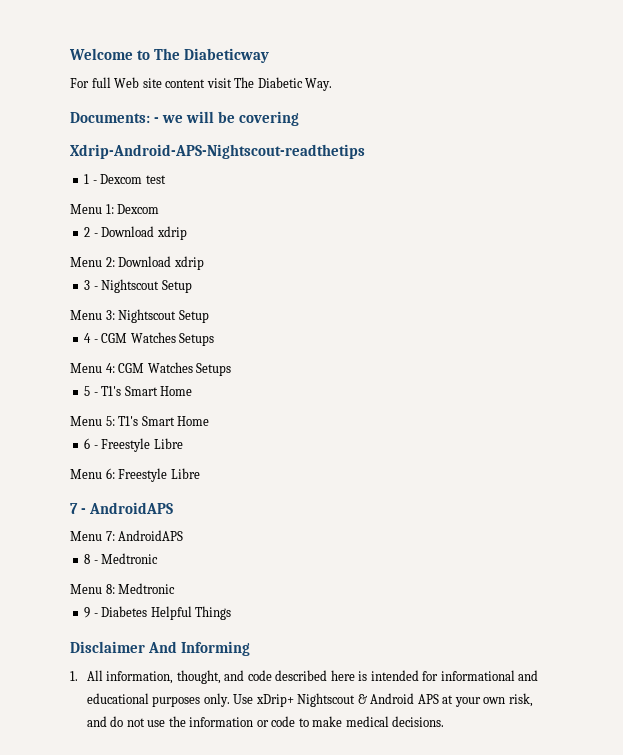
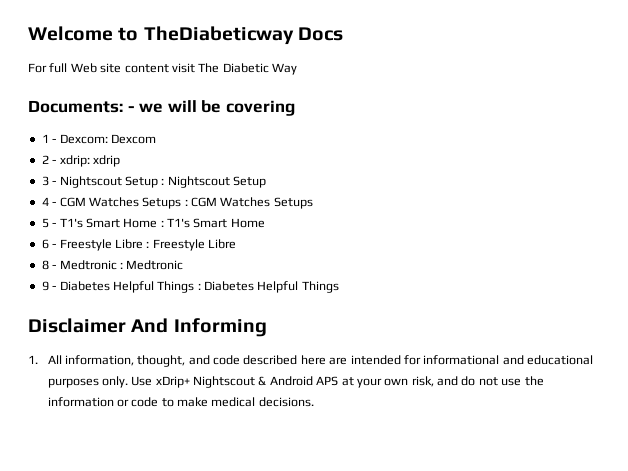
[154,48,270,63] The Diabeticway -> [143,26,343,45] TheDiabeticway Docs
[305,78,333,91] Way. -> [272,63,297,75] Way
[70,144,365,159] // Xdrip-Android-APS-Nightscout-readthetips -> (295, 108) none
[100,174,166,184] [70,204,114,214] Dexcom test // Menu 1: -> [59,134,108,144] Dexcom:
[101,226,187,240] [70,256,172,267] Download xdrip // Menu 2: Download -> [59,155,90,167] xdrip:
[70,310,115,320] // Menu 3: -> [161,178,165,185] :
[70,363,115,373] // Menu 4: -> [184,199,188,206] :
[70,416,115,426] // Menu 5: -> [160,220,164,227] :
[70,468,200,482] [70,502,173,514] [70,530,184,541] // Menu 6: Freestyle Libre // 7 - AndroidAPS // Menu 7: AndroidAPS -> [146,239,236,251] : Freestyle Libre
[70,584,115,594] // Menu 8: -> [119,262,123,269] :
(232, 613) none -> [197,281,339,293] : Diabetes Helpful Things
[358,671,368,681] is -> [329,357,348,365] are

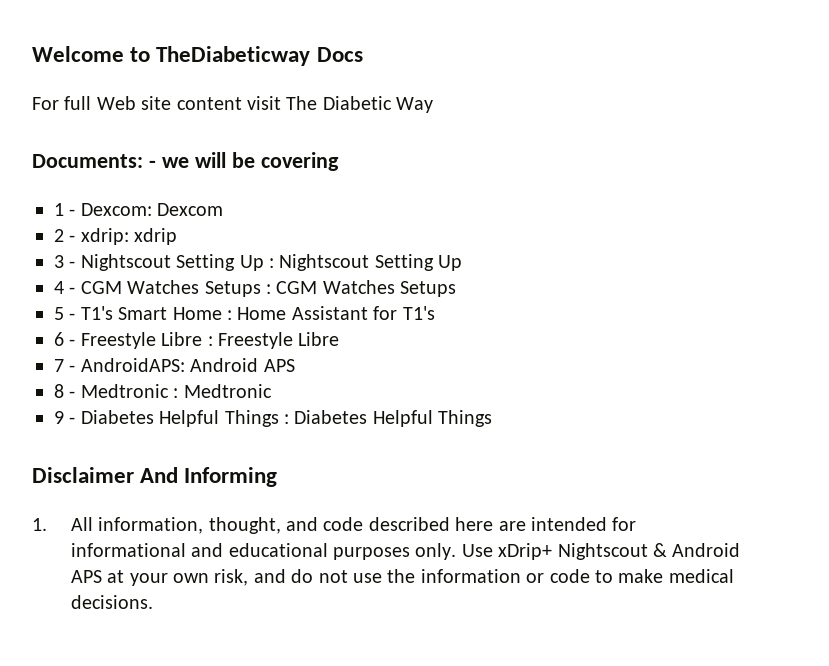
[124,176,266,188] Setup : Nightscout Setup -> [176,254,463,271] Setting Up : Nightscout Setting Up
[167,218,265,228] T1's Smart Home -> [237,306,435,320] Home Assistant for T1's
(236, 244) none -> [54,358,295,372] // 7 - AndroidAPS: Android APS

